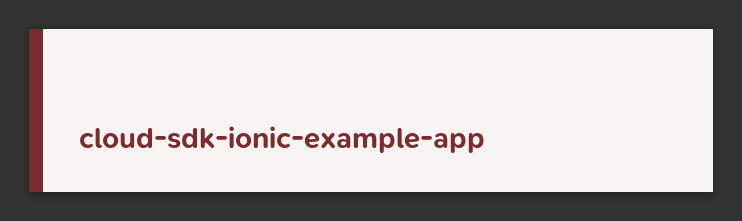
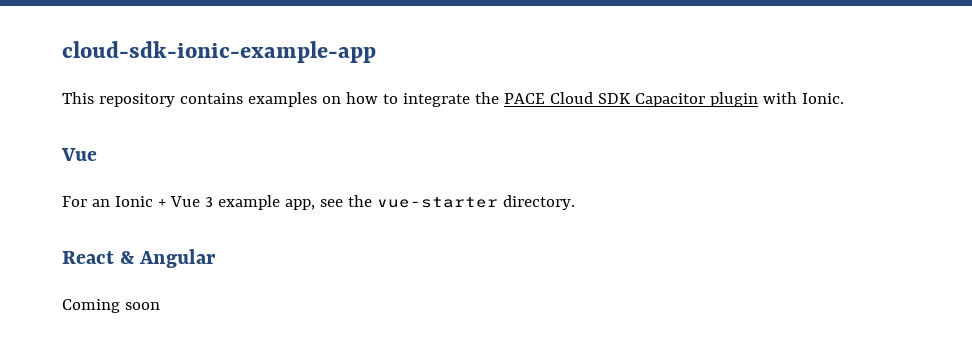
(485, 139) none -> [62,92,844,107] [61,148,97,161] [62,195,575,210] [62,249,217,268] [62,299,160,313] // This repository contains examples on how to integrate the PACE Cloud SDK Capacitor plugin with Ionic. // Vue // For an Ionic + Vue 3 example app, see the vue-starter directory. // React & Angular // Coming soon

